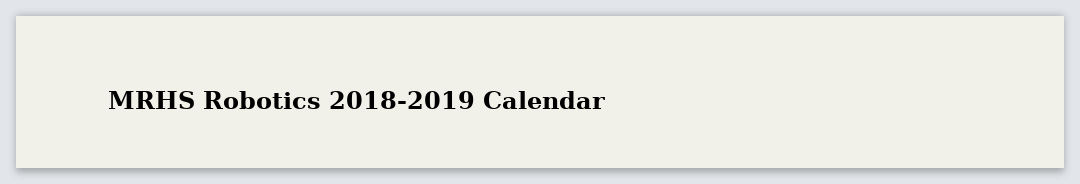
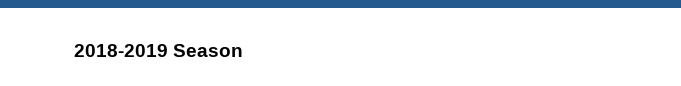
[108,91,605,109] MRHS Robotics 2018-2019 Calendar -> [74,44,244,57] 2018-2019 Season

